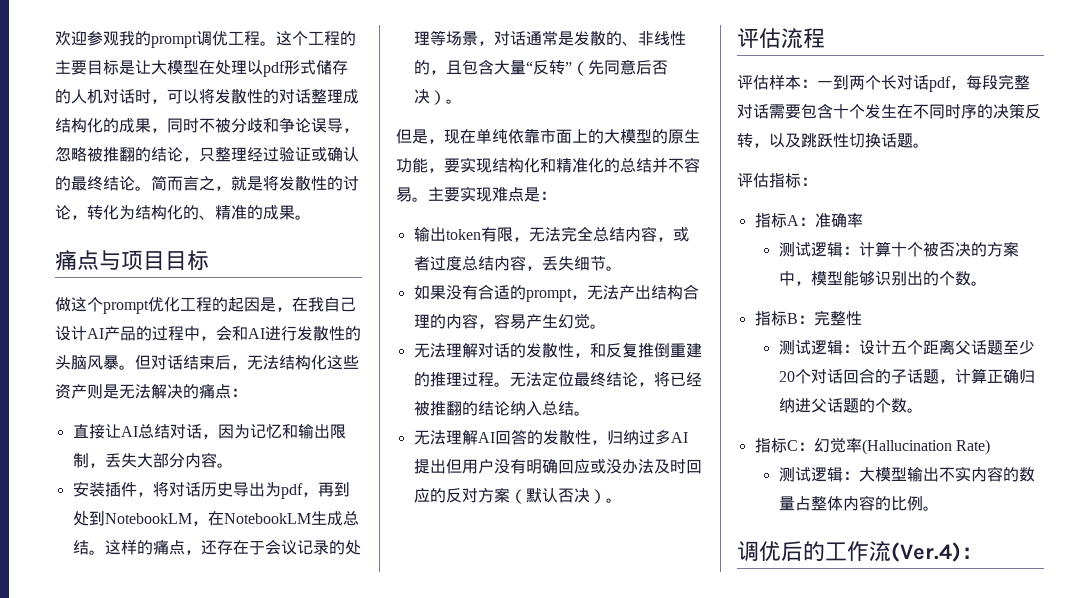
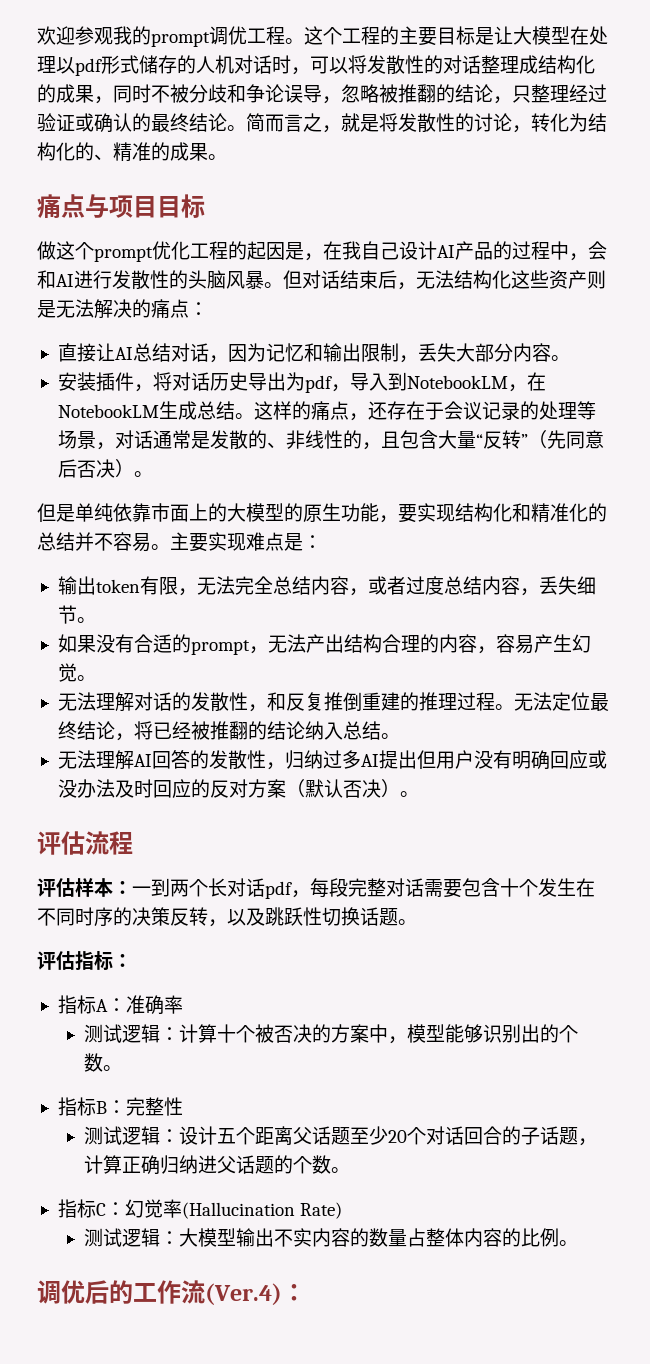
[317,482,350,497] [72,511,89,526] 再到处 -> [349,373,388,391] 导入
[428,129,476,144] ，现在 -> (75, 513) none

